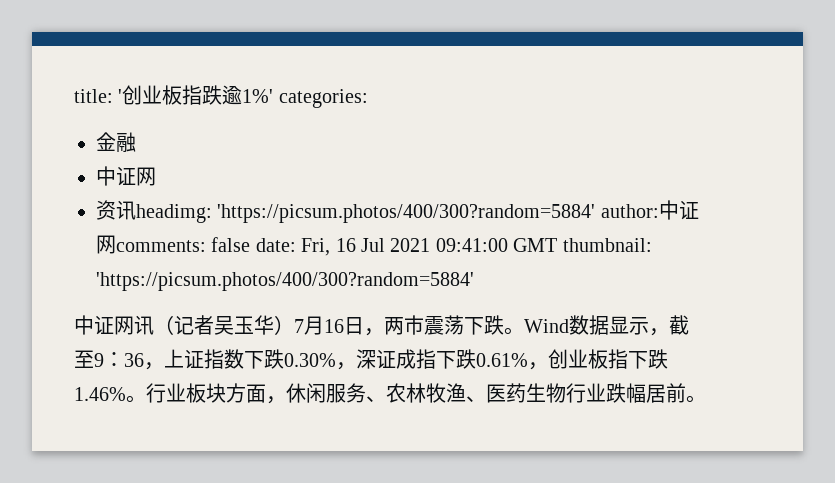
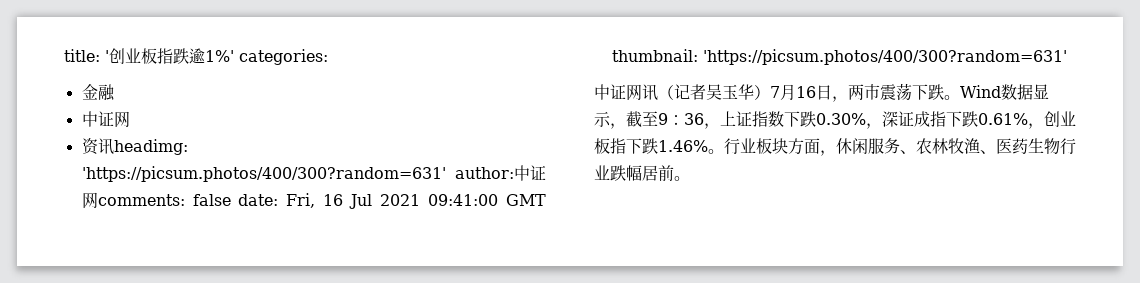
[217,204,596,223] 'https://picsum.photos/400/300?random=5884' -> [81,166,446,182] 'https://picsum.photos/400/300?random=631'
[96,272,474,291] 'https://picsum.photos/400/300?random=5884' -> [702,49,1067,65] 'https://picsum.photos/400/300?random=631'

